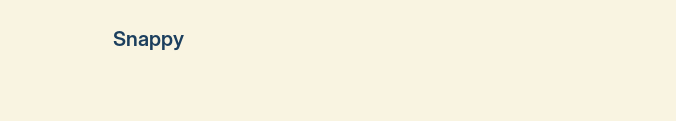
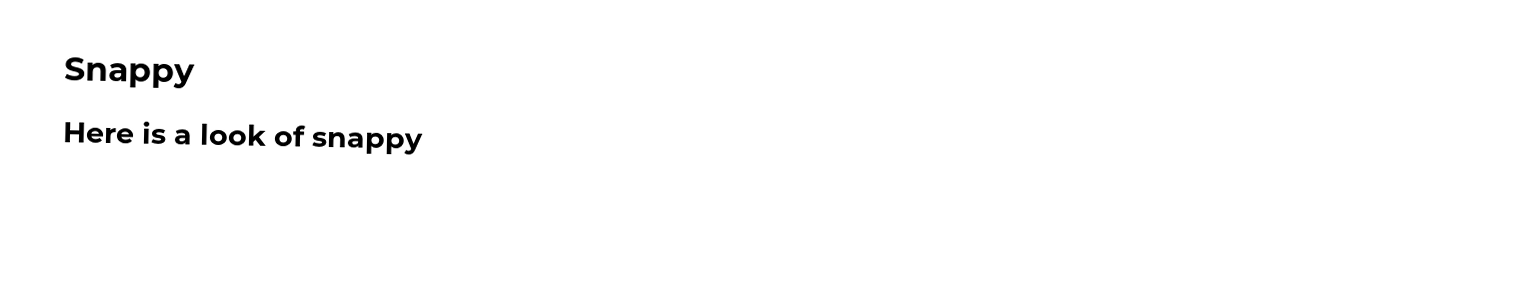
(184, 41) none -> [62,121,424,155] // Here is a look of snappy

